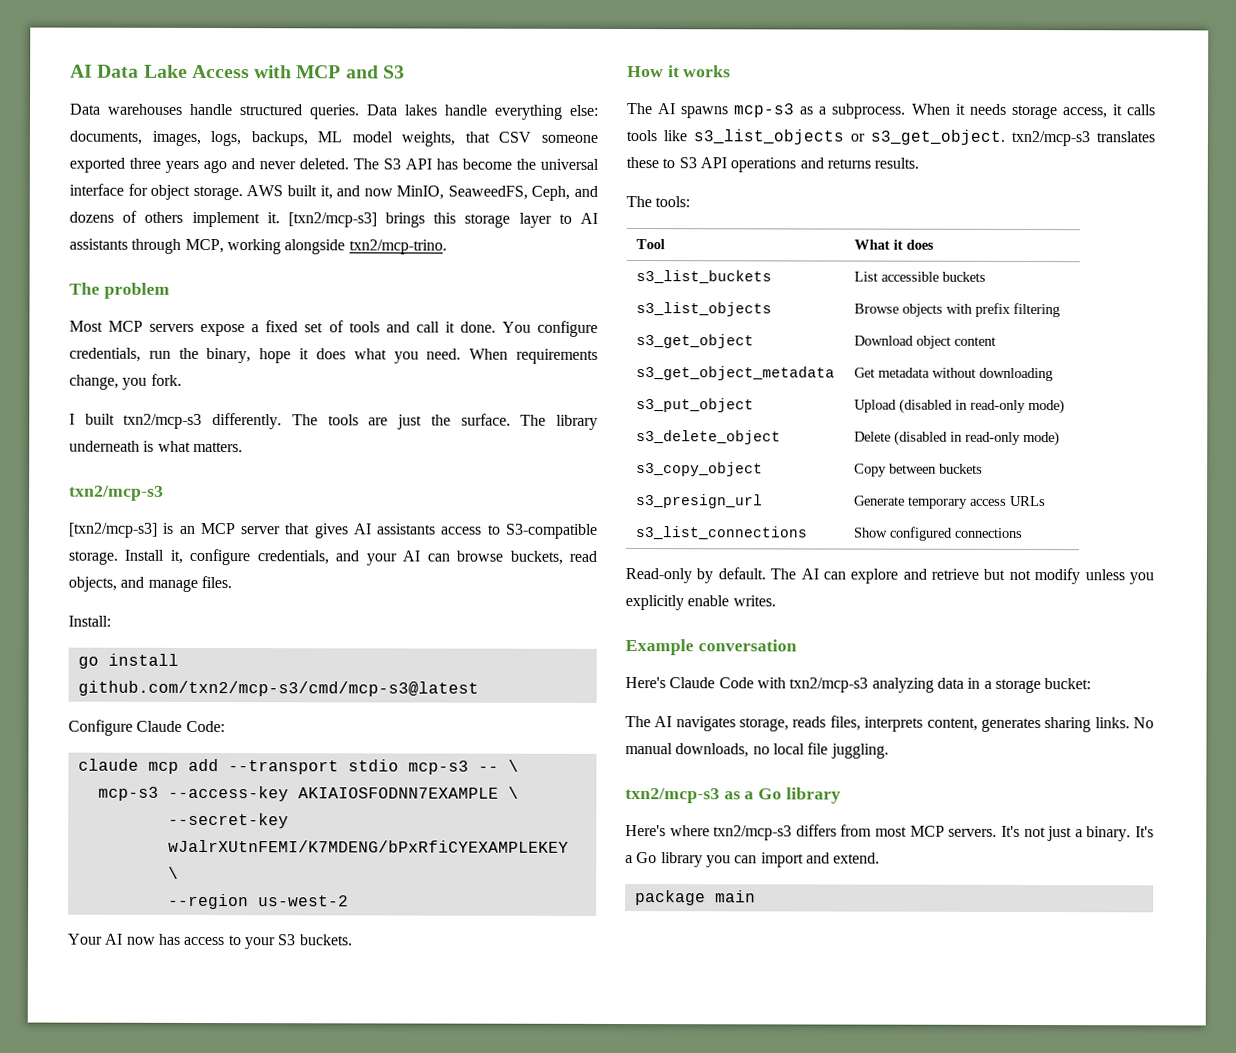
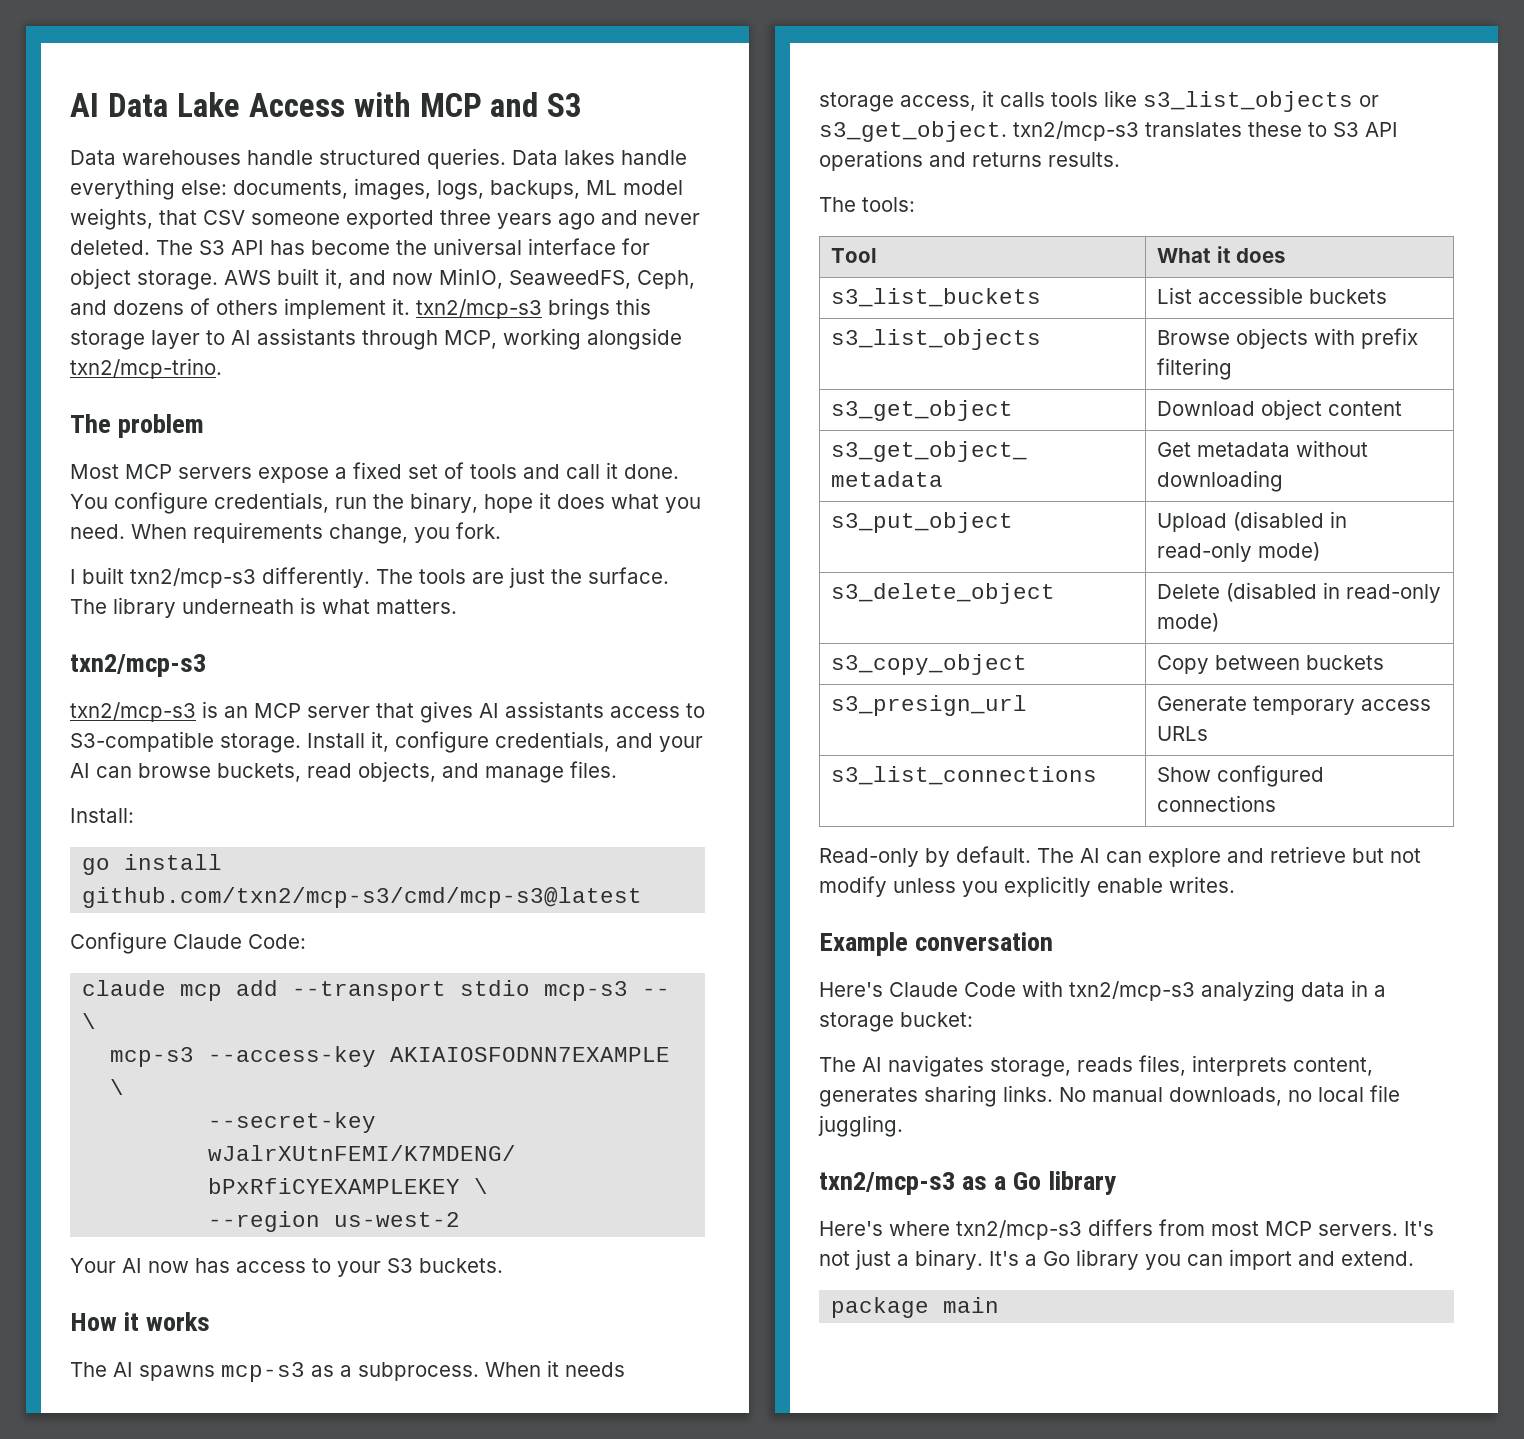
[287,212,377,228] [txn2/mcp-s3] -> [416,299,542,319] txn2/mcp-s3
[68,522,158,538] [txn2/mcp-s3] -> [70,702,196,722] txn2/mcp-s3

